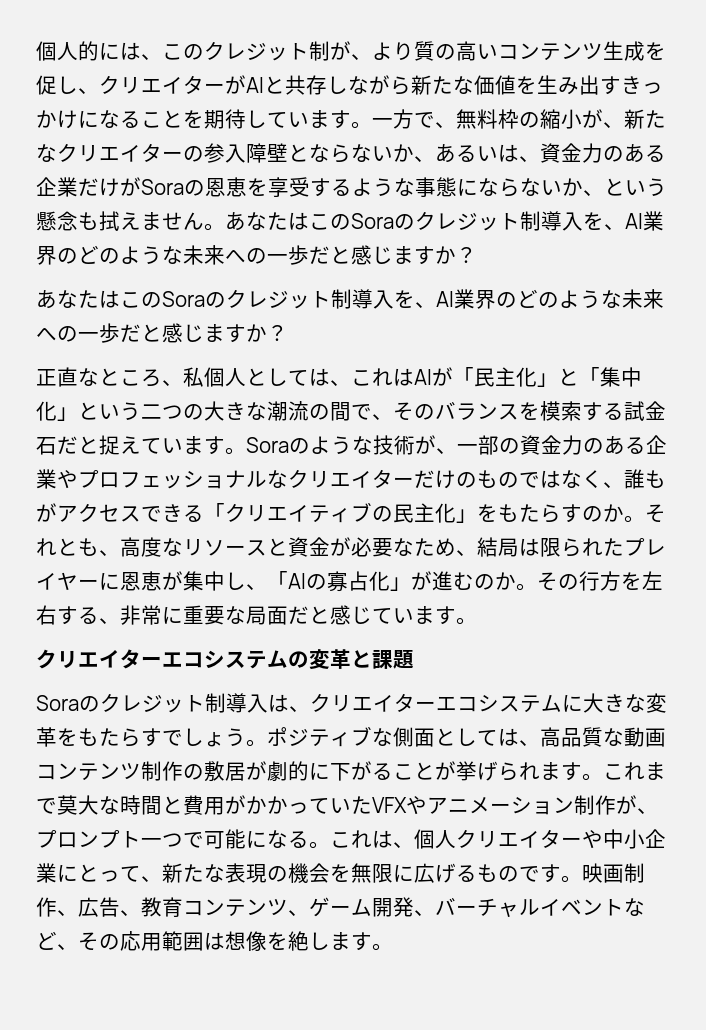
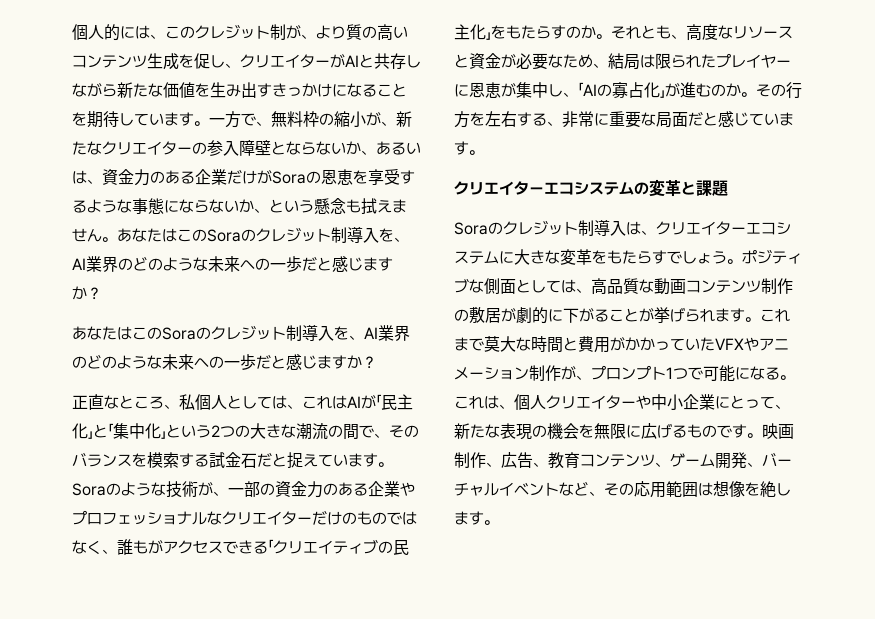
[141,404,162,419] 二 -> [211,425,220,437] 2
[141,838,162,847] 一 -> [666,367,673,379] 1

